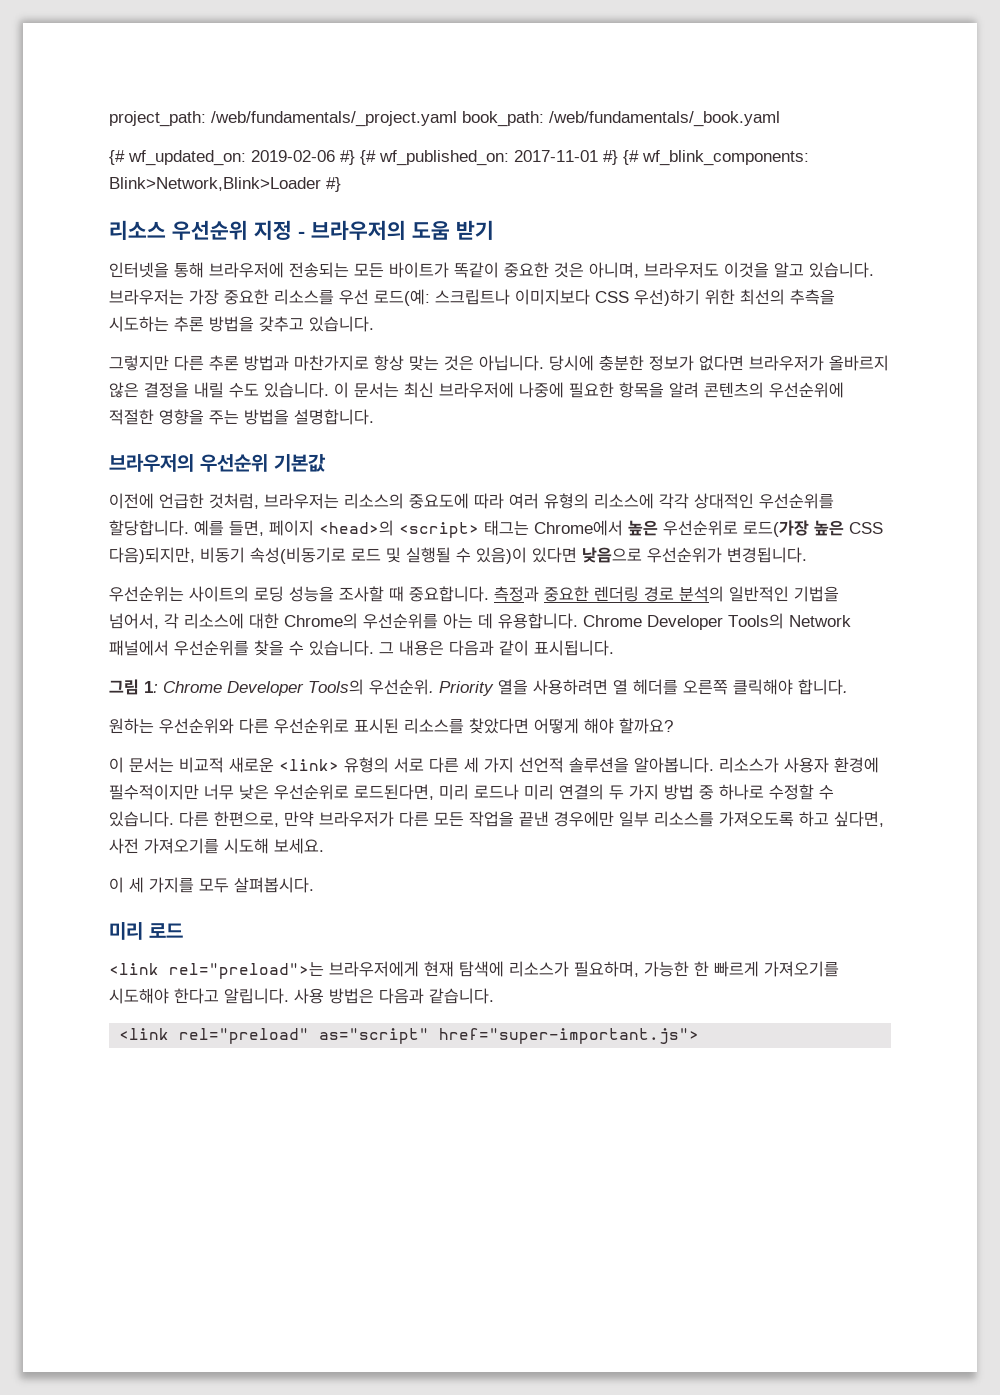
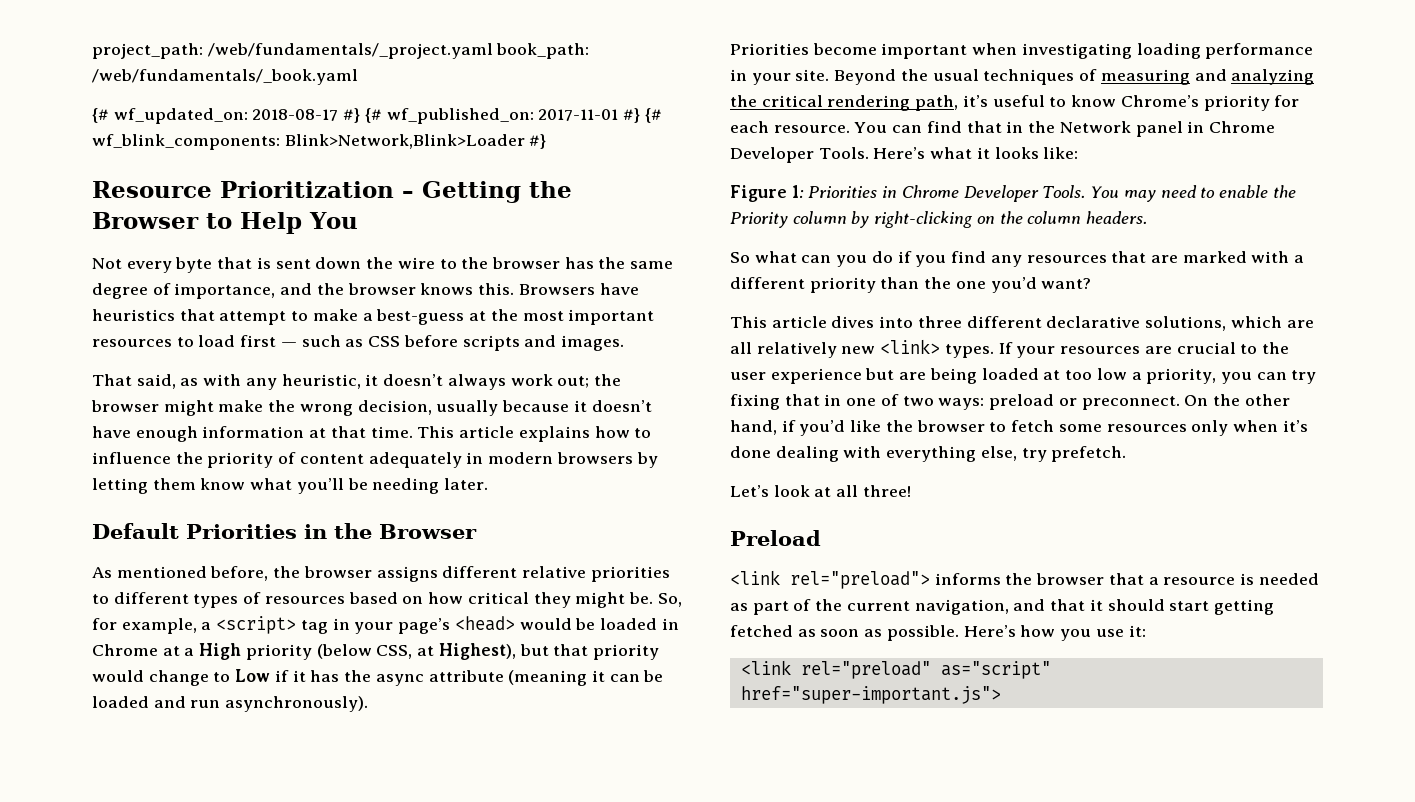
[251,150,335,162] 2019-02-06 -> [252,109,339,121] 2018-08-17
[109,220,494,240] [109,262,874,278] [109,289,835,306] [109,316,374,332] [109,355,889,371] [109,382,844,398] [109,409,374,425] [109,454,326,472] [109,493,834,509] [109,520,883,538] [109,547,807,564] [109,586,839,602] [109,613,851,630] [109,640,614,656] [109,679,848,696] [109,718,673,734] [109,757,879,773] [109,784,834,800] [109,811,884,827] [109,838,324,854] [109,877,314,893] [109,922,183,940] [109,961,839,979] [109,988,494,1004] 리소스 우선순위 지정 - 브라우저의 도움 받기 // 인터넷을 통해 브라우저에 전송되는 모든 바이트가 똑같이 중요한 것은 아니며, 브라우저도 이것을 알고 있습니다. 브라우저는 가장 중요한 리소스를 우선 로드(예: 스크립트나 이미지보다 CSS 우선)하기 위한 최선의 추측을 시도하는 추론 방법을 갖추고 있습니다. // 그렇지만 다른 추론 방법과 마찬가지로 항상 맞는 것은 아닙니다. 당시에 충분한 정보가 없다면 브라우저가 올바르지 않은 결정을 내릴 수도 있습니다. 이 문서는 최신 브라우저에 나중에 필요한 항목을 알려 콘텐츠의 우선순위에 적절한 영향을 주는 방법을 설명합니다. // 브라우저의 우선순위 기본값 // 이전에 언급한 것처럼, 브라우저는 리소스의 중요도에 따라 여러 유형의 리소스에 각각 상대적인 우선순위를 할당합니다. 예를 들면, 페이지 <head>의 <script> 태그는 Chrome에서 높은 우선순위로 로드(가장 높은 CSS 다음)되지만, 비동기 속성(비동기로 로드 및 실행될 수 있음)이 있다면 낮음으로 우선순위가 변경됩니다. // 우선순위는 사이트의 로딩 성능을 조사할 때 중요합니다. 측정과 중요한 렌더링 경로 분석의 일반적인 기법을 넘어서, 각 리소스에 대한 Chrome의 우선순위를 아는 데 유용합니다. Chrome Developer Tools의 Network 패널에서 우선순위를 찾을 수 있습니다. 그 내용은 다음과 같이 표시됩니다. // 그림 1: Chrome Developer Tools의 우선순위. Priority 열을 사용하려면 열 헤더를 오른쪽 클릭해야 합니다. // 원하는 우선순위와 다른 우선순위로 표시된 리소스를 찾았다면 어떻게 해야 할까요? // 이 문서는 비교적 새로운 <link> 유형의 서로 다른 세 가지 선언적 솔루션을 알아봅니다. 리소스가 사용자 환경에 필수적이지만 너무 낮은 우선순위로 로드된다면, 미리 로드나 미리 연결의 두 가지 방법 중 하나로 수정할 수 있습니다. 다른 한편으로, 만약 브라우저가 다른 모든 작업을 끝낸 경우에만 일부 리소스를 가져오도록 하고 싶다면, 사전 가져오기를 시도해 보세요. // 이 세 가지를 모두 살펴봅시다. // 미리 로드 // <link rel="preload">는 브라우저에게 현재 탐색에 리소스가 필요하며, 가능한 한 빠르게 가져오기를 시도해야 한다고 알립니다. 사용 방법은 다음과 같습니다. -> [92,181,572,203] [92,212,358,234] [92,257,674,273] [92,283,639,299] [92,309,655,325] [92,335,624,351] [92,374,621,390] [91,400,652,416] [92,426,652,442] [92,452,658,468] [92,478,489,494] [92,523,477,539] [92,566,670,582] [92,592,682,608] [92,616,679,634] [92,643,659,660] [92,669,664,686] [92,696,369,712] [730,43,1314,59] [730,69,1315,85] [730,95,1300,111] [730,121,1275,137] [730,147,1079,163] [730,185,1296,202] [730,211,1148,228] [730,251,1305,267] [730,277,1092,293] [730,316,1314,331] [730,339,1289,358] [730,368,1317,384] [730,394,1290,410] [730,420,1308,436] [730,446,1127,462] [730,485,911,497] [730,530,821,546] [730,570,1319,589] [730,599,1274,615] [730,625,1146,641] Resource Prioritization – Getting the Browser to Help You // Not every byte that is sent down the wire to the browser has the same degree of importance, and the browser knows this. Browsers have heuristics that attempt to make a best-guess at the most important resources to load first — such as CSS before scripts and images. // That said, as with any heuristic, it doesn’t always work out; the browser might make the wrong decision, usually because it doesn’t have enough information at that time. This article explains how to influence the priority of content adequately in modern browsers by letting them know what you’ll be needing later. // Default Priorities in the Browser // As mentioned before, the browser assigns different relative priorities to different types of resources based on how critical they might be. So, for example, a <script> tag in your page’s <head> would be loaded in Chrome at a High priority (below CSS, at Highest), but that priority would change to Low if it has the async attribute (meaning it can be loaded and run asynchronously). // Priorities become important when investigating loading performance in your site. Beyond the usual techniques of measuring and analyzing the critical rendering path, it’s useful to know Chrome’s priority for each resource. You can find that in the Network panel in Chrome Developer Tools. Here’s what it looks like: // Figure 1: Priorities in Chrome Developer Tools. You may need to enable the Priority column by right-clicking on the column headers. // So what can you do if you find any resources that are marked with a different priority than the one you’d want? // This article dives into three different declarative solutions, which are all relatively new <link> types. If your resources are crucial to the user experience but are being loaded at too low a priority, you can try fixing that in one of two ways: preload or preconnect. On the other hand, if you’d like the browser to fetch some resources only when it’s done dealing with everything else, try prefetch. // Let’s look at all three! // Preload // <link rel="preload"> informs the browser that a resource is needed as part of the current navigation, and that it should start getting fetched as soon as possible. Here’s how you use it:

